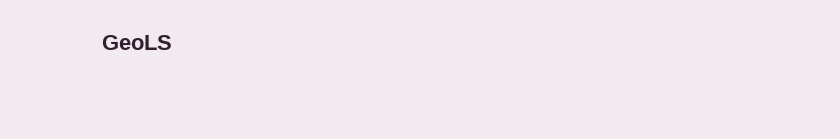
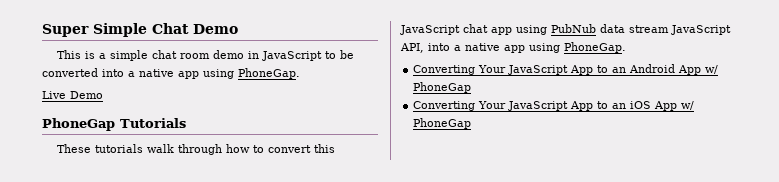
[102,35,172,50] GeoLS -> [42,23,238,37] [56,50,354,61] [42,68,300,79] [42,91,103,99] [42,118,186,131] [56,144,335,155] [400,24,731,35] [400,42,626,53] [413,64,719,75] [413,82,472,93] [413,101,695,111] [413,118,472,129] Super Simple Chat Demo // This is a simple chat room demo in JavaScript to be converted into a native app using PhoneGap. // Live Demo // PhoneGap Tutorials // These tutorials walk through how to convert this JavaScript chat app using PubNub data stream JavaScript API, into a native app using PhoneGap. // Converting Your JavaScript App to an Android App w/ PhoneGap // Converting Your JavaScript App to an iOS App w/ PhoneGap

